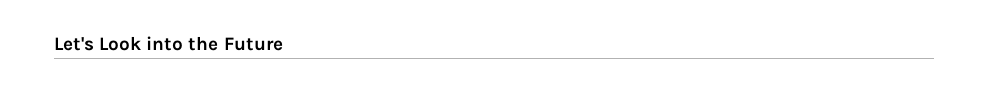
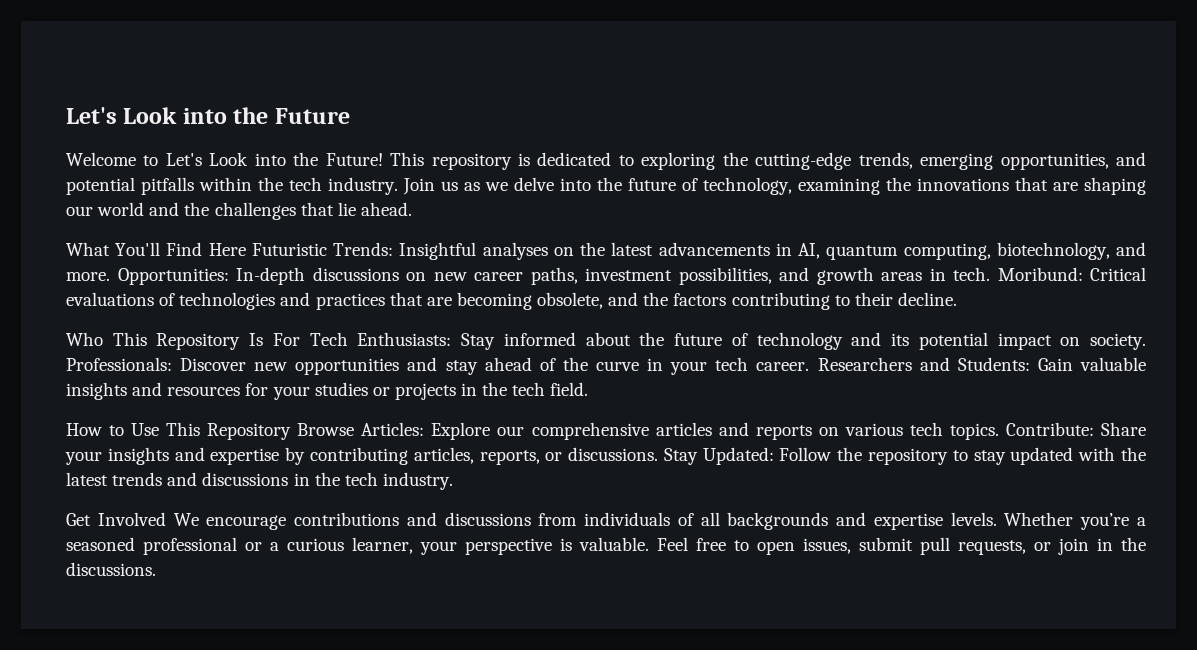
(283, 44) none -> [66,152,1146,170] [66,177,1146,195] [66,202,412,220] [66,242,1147,260] [66,267,1146,285] [66,292,957,310] [66,332,1146,350] [66,357,1146,375] [66,382,589,400] [66,422,1146,440] [65,447,1146,465] [66,472,453,490] [66,512,1146,530] [66,537,1146,555] [66,562,156,576] // Welcome to Let's Look into the Future! This repository is dedicated to exploring the cutting-edge trends, emerging opportunities, and potential pitfalls within the tech industry. Join us as we delve into the future of technology, examining the innovations that are shaping our world and the challenges that lie ahead. // What You'll Find Here Futuristic Trends: Insightful analyses on the latest advancements in AI, quantum computing, biotechnology, and more. Opportunities: In-depth discussions on new career paths, investment possibilities, and growth areas in tech. Moribund: Critical evaluations of technologies and practices that are becoming obsolete, and the factors contributing to their decline. // Who This Repository Is For Tech Enthusiasts: Stay informed about the future of technology and its potential impact on society. Professionals: Discover new opportunities and stay ahead of the curve in your tech career. Researchers and Students: Gain valuable insights and resources for your studies or projects in the tech field. // How to Use This Repository Browse Articles: Explore our comprehensive articles and reports on various tech topics. Contribute: Share your insights and expertise by contributing articles, reports, or discussions. Stay Updated: Follow the repository to stay updated with the latest trends and discussions in the tech industry. // Get Involved We encourage contributions and discussions from individuals of all backgrounds and expertise levels. Whether you’re a seasoned professional or a curious learner, your perspective is valuable. Feel free to open issues, submit pull requests, or join in the discussions.

